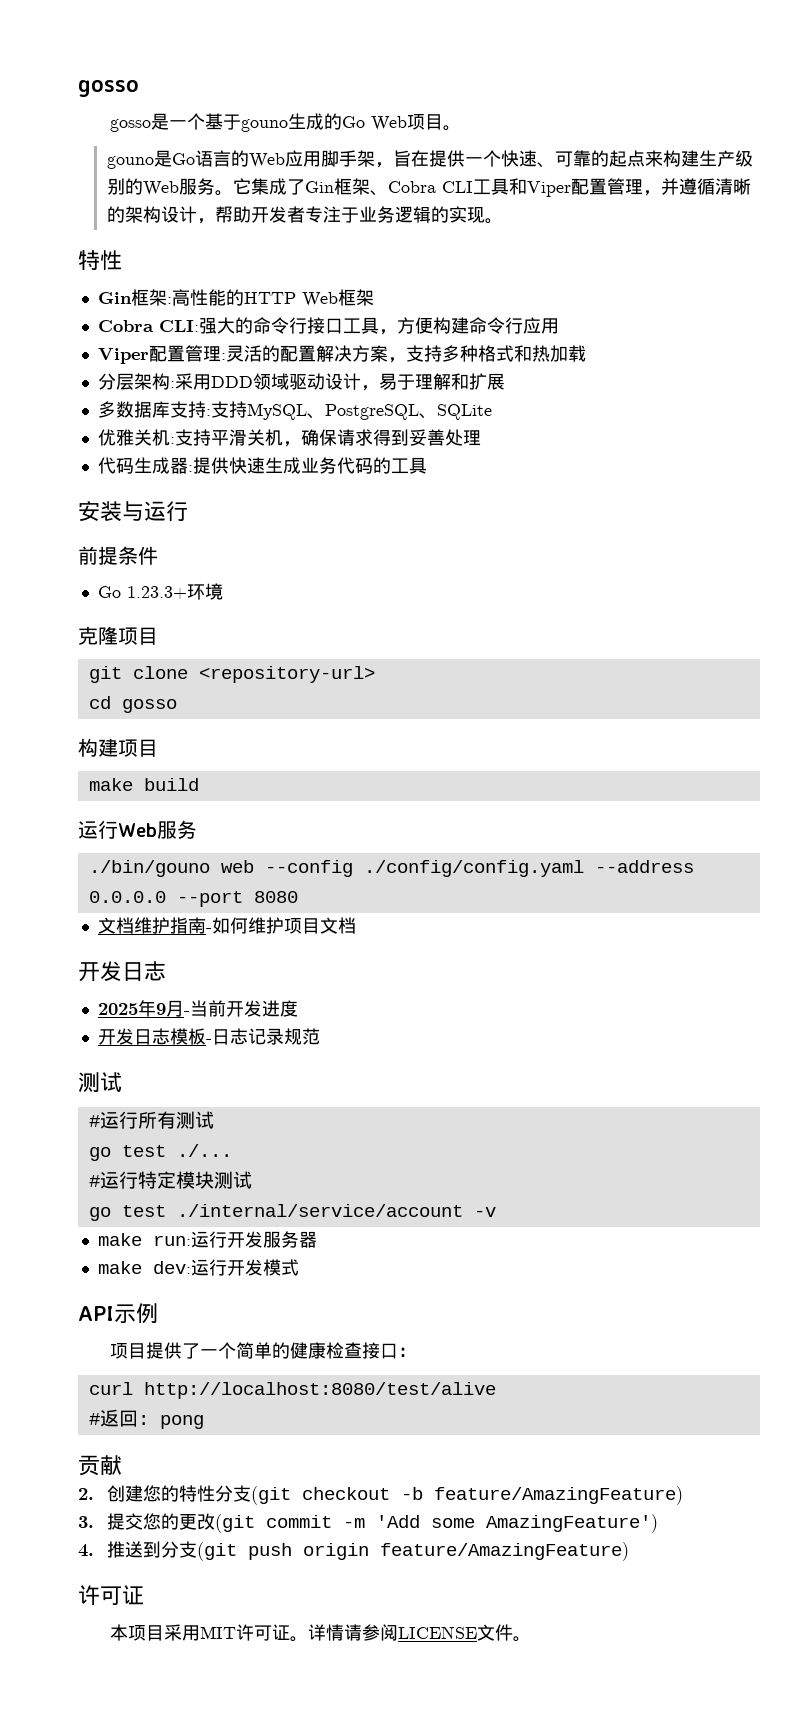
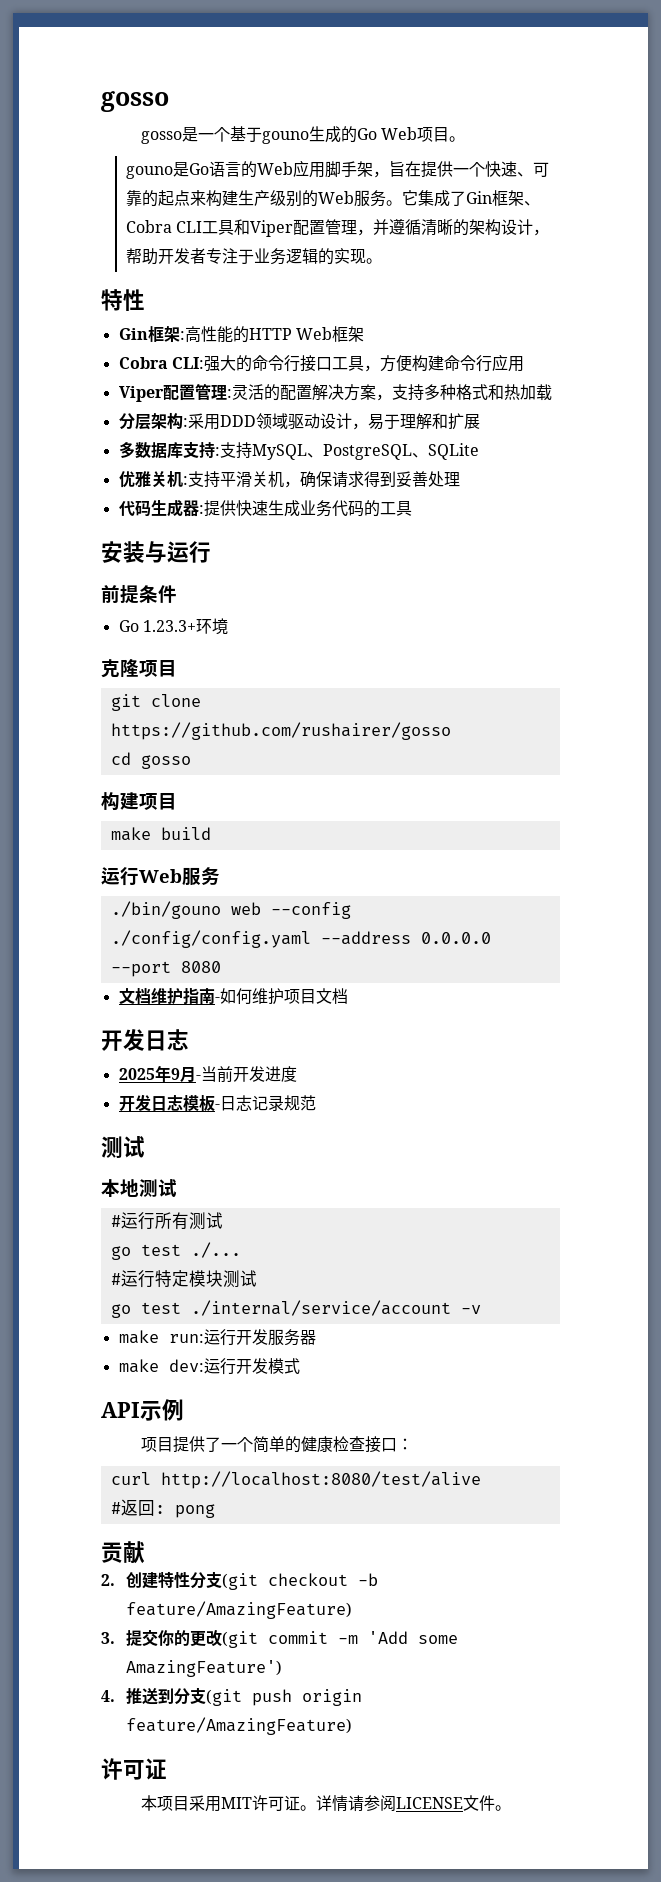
[198,666,375,683] <repository-url> -> [110,722,451,740] https://github.com/rushairer/gosso
(122, 1082) none -> [101,1179,177,1197] // 本地测试
[142,1485,179,1502] 您的 -> (158, 1580) none
[142,1513,161,1530] 您 -> [157,1630,174,1646] 你

